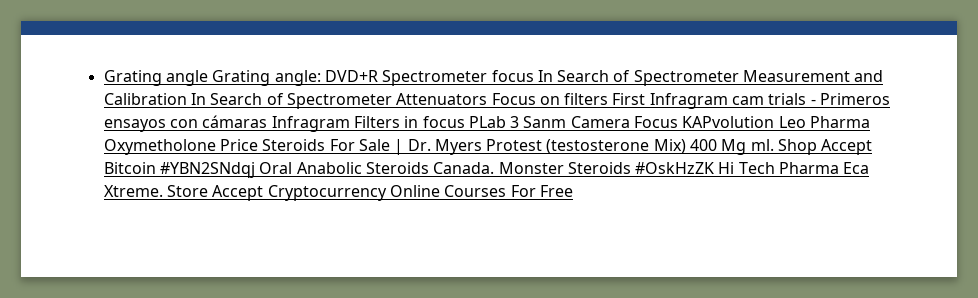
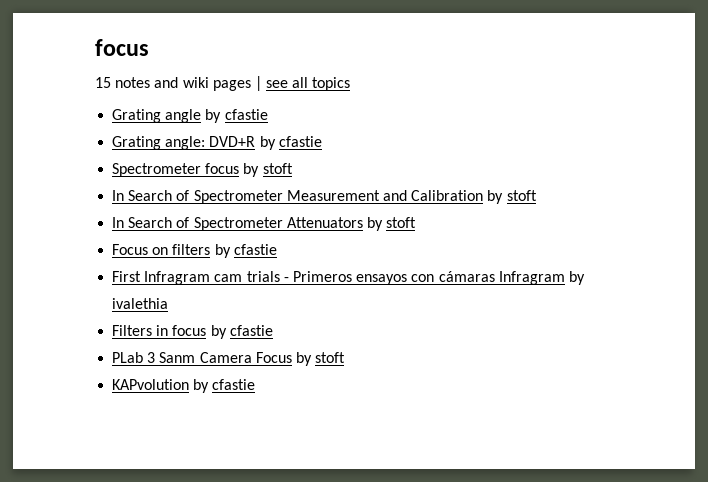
[103,70,534,86] Grating angle Grating angle: DVD+R Spectrometer focus -> [95,39,149,56] [95,76,351,91] [112,109,268,123] [112,136,322,150] [112,163,293,177] focus // 15 notes and wiki pages | see all topics // Grating angle by cfastie // Grating angle: DVD+R by cfastie // Spectrometer focus by stoft //
(187, 99) none -> [487,190,537,204] by stoft //
(488, 99) none -> [366,217,417,231] by stoft //
(609, 99) none -> [214,244,277,258] by cfastie //
(350, 124) none -> [568,271,585,285] [112,298,169,309] by ivalethia //
(465, 122) none -> [210,325,273,339] by cfastie //
[682,116,871,128] [103,139,873,155] [103,162,870,178] [103,185,573,201] KAPvolution Leo Pharma Oxymetholone Price Steroids For Sale | Dr. Myers Protest (testosterone Mix) 400 Mg ml. Shop Accept Bitcoin #YBN2SNdqj Oral Anabolic Steroids Canada. Monster Steroids #OskHzZK Hi Tech Pharma Eca Xtreme. Store Accept Cryptocurrency Online Courses For Free -> [295,352,346,366] [112,379,256,393] by stoft // KAPvolution by cfastie

